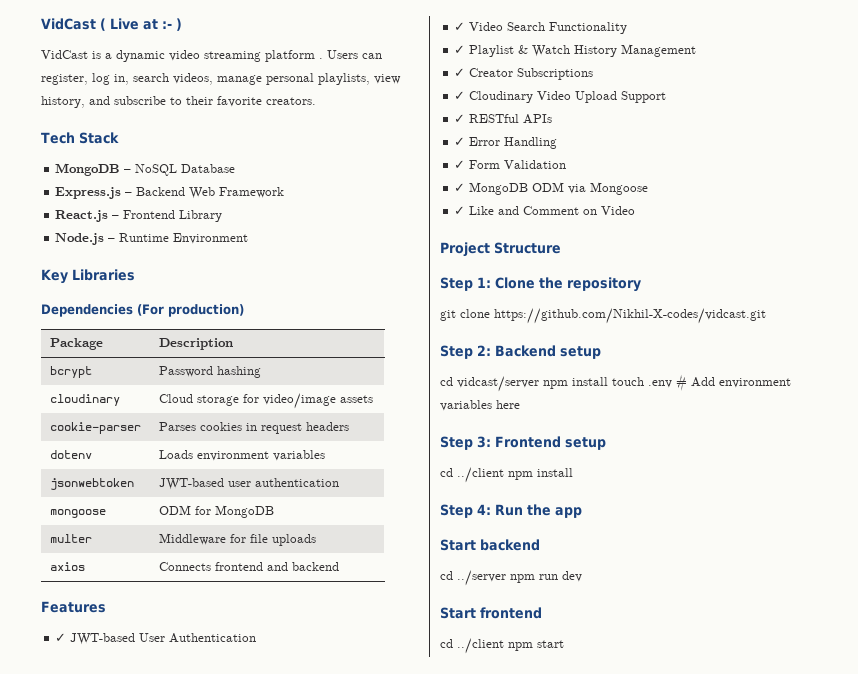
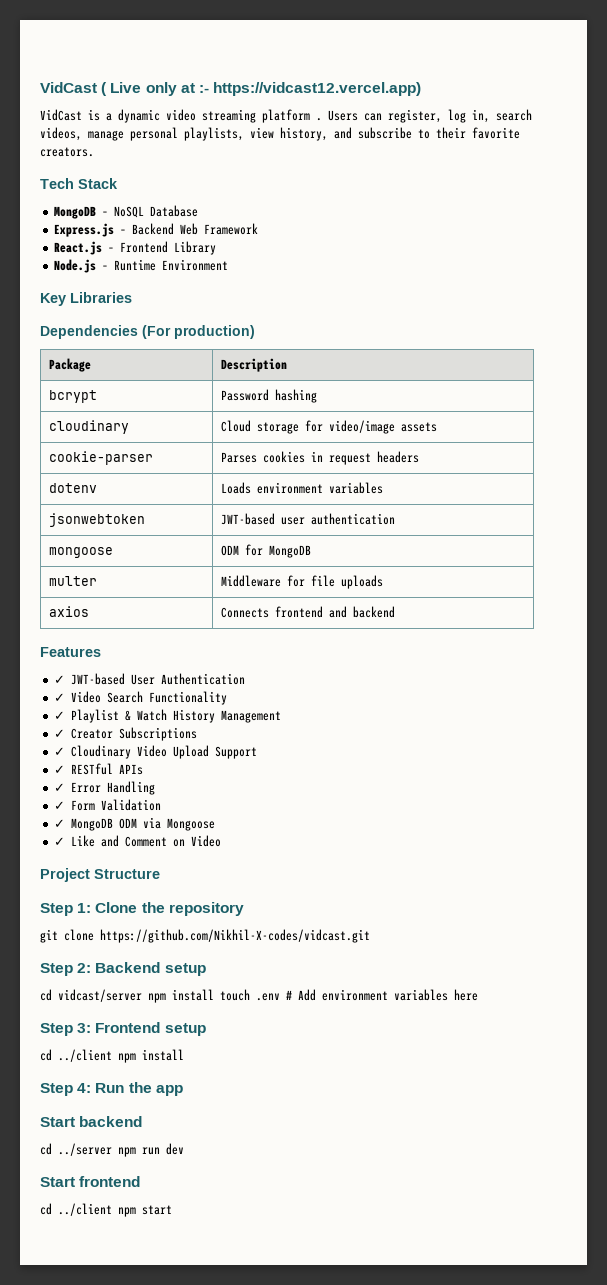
(139, 24) none -> [145,82,177,96] only
[176,18,182,31] ) -> [213,82,422,96] https://vidcast12.vercel.app)

